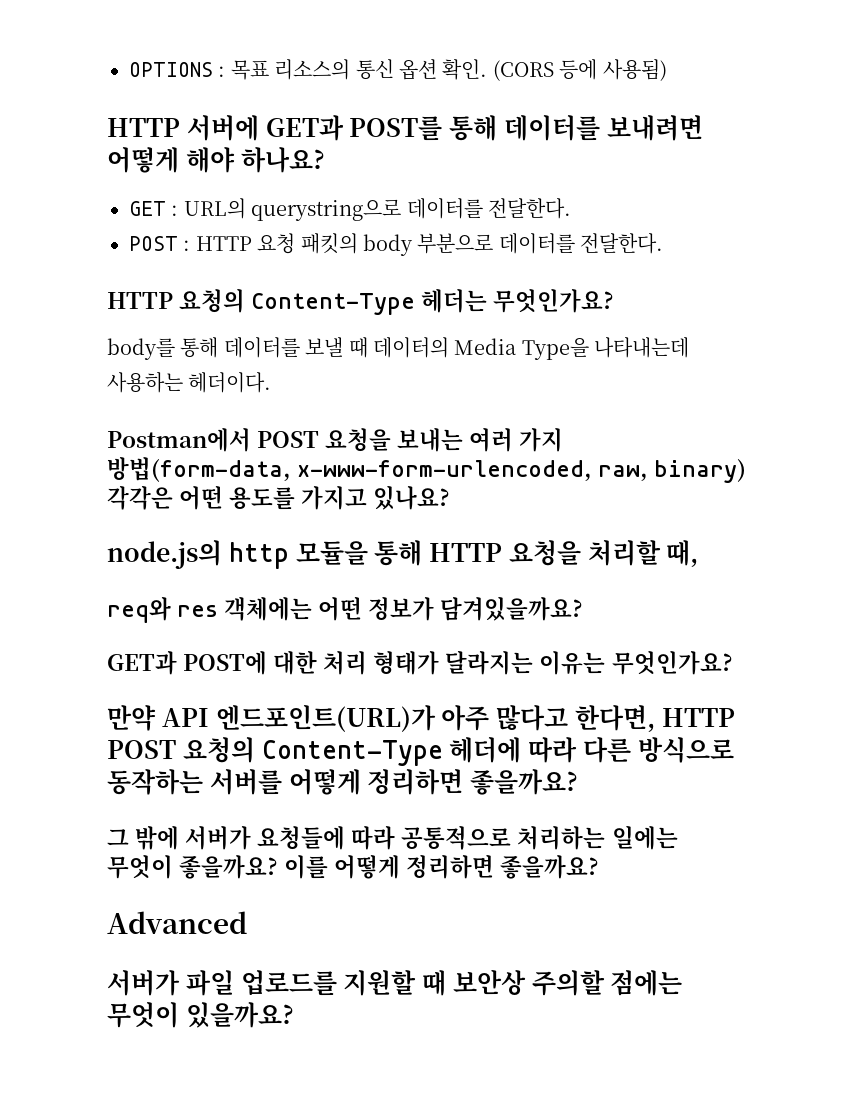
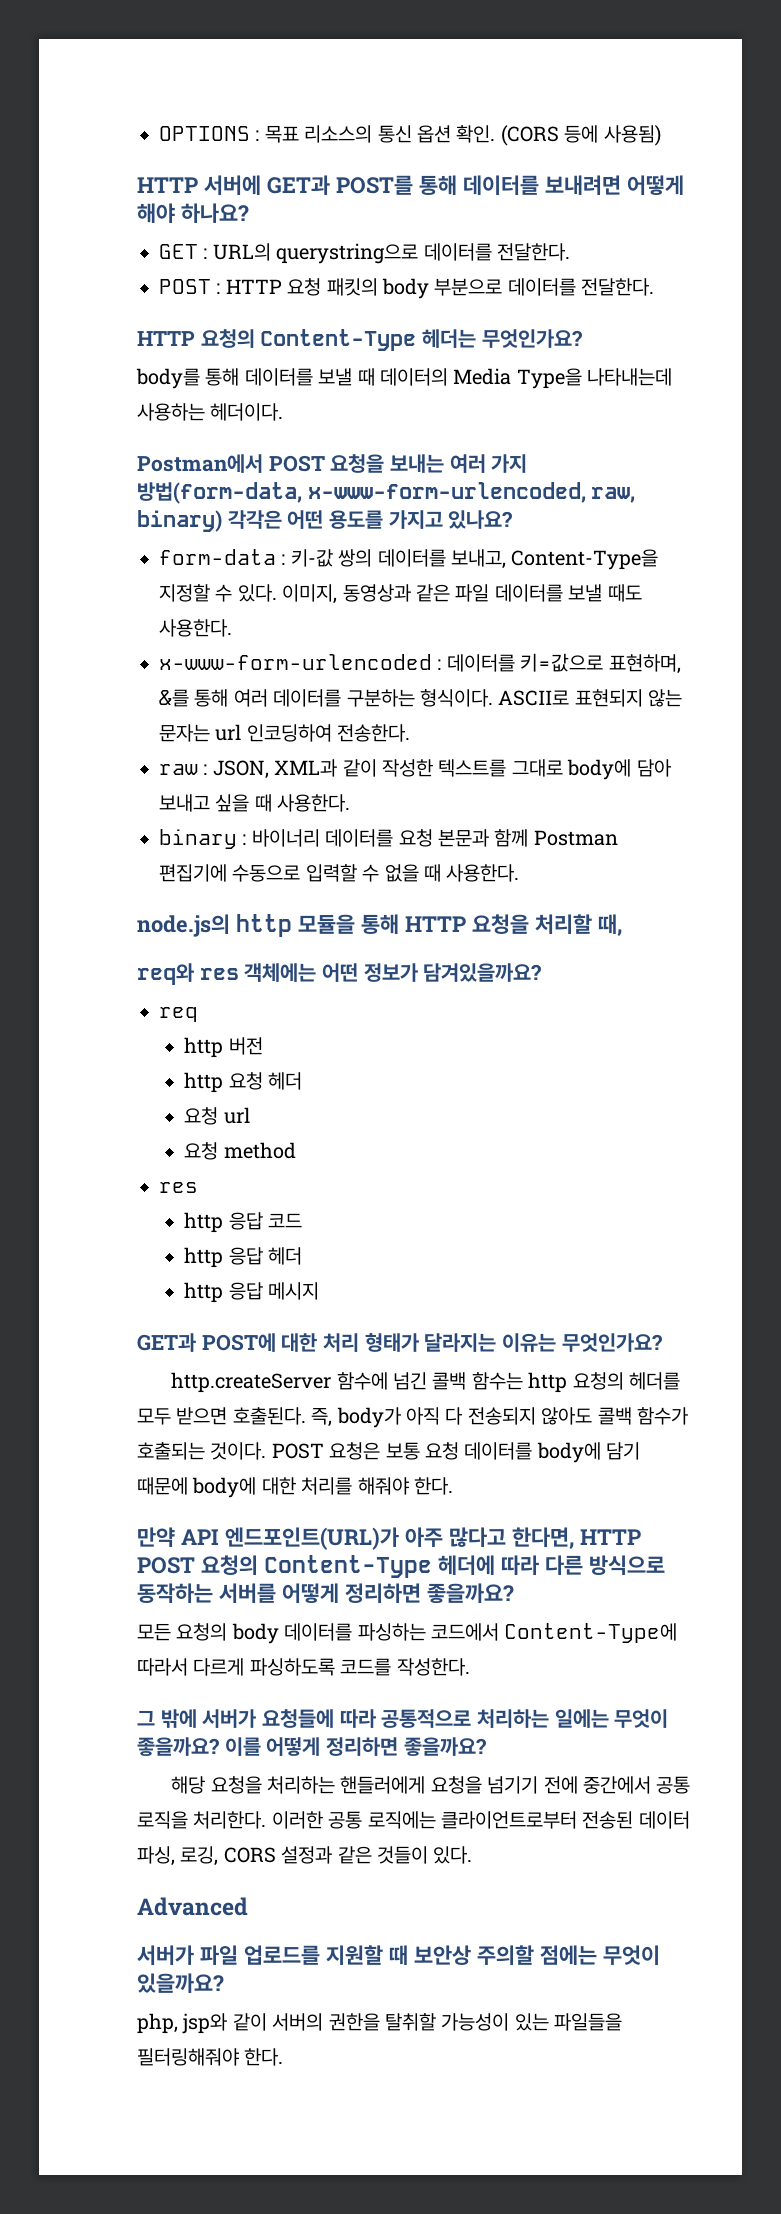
(451, 498) none -> [159,549,659,570] [159,584,642,604] [159,619,232,637] [159,653,681,674] [159,689,683,707] [159,724,411,742] [159,759,672,780] [159,794,351,812] [159,829,618,849] [159,864,520,882] // form-data : 키-값 쌍의 데이터를 보내고, Content-Type을 지정할 수 있다. 이미지, 동영상과 같은 파일 데이터를 보낼 때도 사용한다. // x-www-form-urlencoded : 데이터를 키=값으로 표현하며, &를 통해 여러 데이터를 구분하는 형식이다. ASCII로 표현되지 않는 문자는 url 인코딩하여 전송한다. // raw : JSON, XML과 같이 작성한 텍스트를 그대로 body에 담아 보내고 싶을 때 사용한다. // binary : 바이너리 데이터를 요청 본문과 함께 Postman 편집기에 수동으로 입력할 수 없을 때 사용한다.
(584, 609) none -> [159,1007,198,1022] [184,1037,263,1058] [184,1072,303,1093] [184,1107,250,1125] [184,1142,296,1160] [159,1182,198,1193] [184,1212,303,1233] [184,1247,303,1268] [184,1282,320,1303] // req // http 버전 // http 요청 헤더 // 요청 url // 요청 method // res // http 응답 코드 // http 응답 헤더 // http 응답 메시지
(733, 663) none -> [171,1372,680,1393] [137,1407,688,1428] [137,1442,641,1463] [137,1477,453,1498] // http.createServer 함수에 넘긴 콜백 함수는 http 요청의 헤더를 모두 받으면 호출된다. 즉, body가 아직 다 전송되지 않아도 콜백 함수가 호출되는 것이다. POST 요청은 보통 요청 데이터를 body에 담기 때문에 body에 대한 처리를 해줘야 한다.
(578, 782) none -> [137,1623,678,1644] [137,1658,470,1676] // 모든 요청의 body 데이터를 파싱하는 코드에서 Content-Type에 따라서 다르게 파싱하도록 코드를 작성한다.
(600, 867) none -> [171,1776,691,1794] [137,1811,690,1829] [137,1846,473,1866] // 해당 요청을 처리하는 핸들러에게 요청을 넘기기 전에 중간에서 공통 로직을 처리한다. 이러한 공통 로직에는 클라이언트로부터 전송된 데이터 파싱, 로깅, CORS 설정과 같은 것들이 있다.
(294, 1015) none -> [137,2013,623,2034] [137,2048,284,2066] // php, jsp와 같이 서버의 권한을 탈취할 가능성이 있는 파일들을 필터링해줘야 한다.

